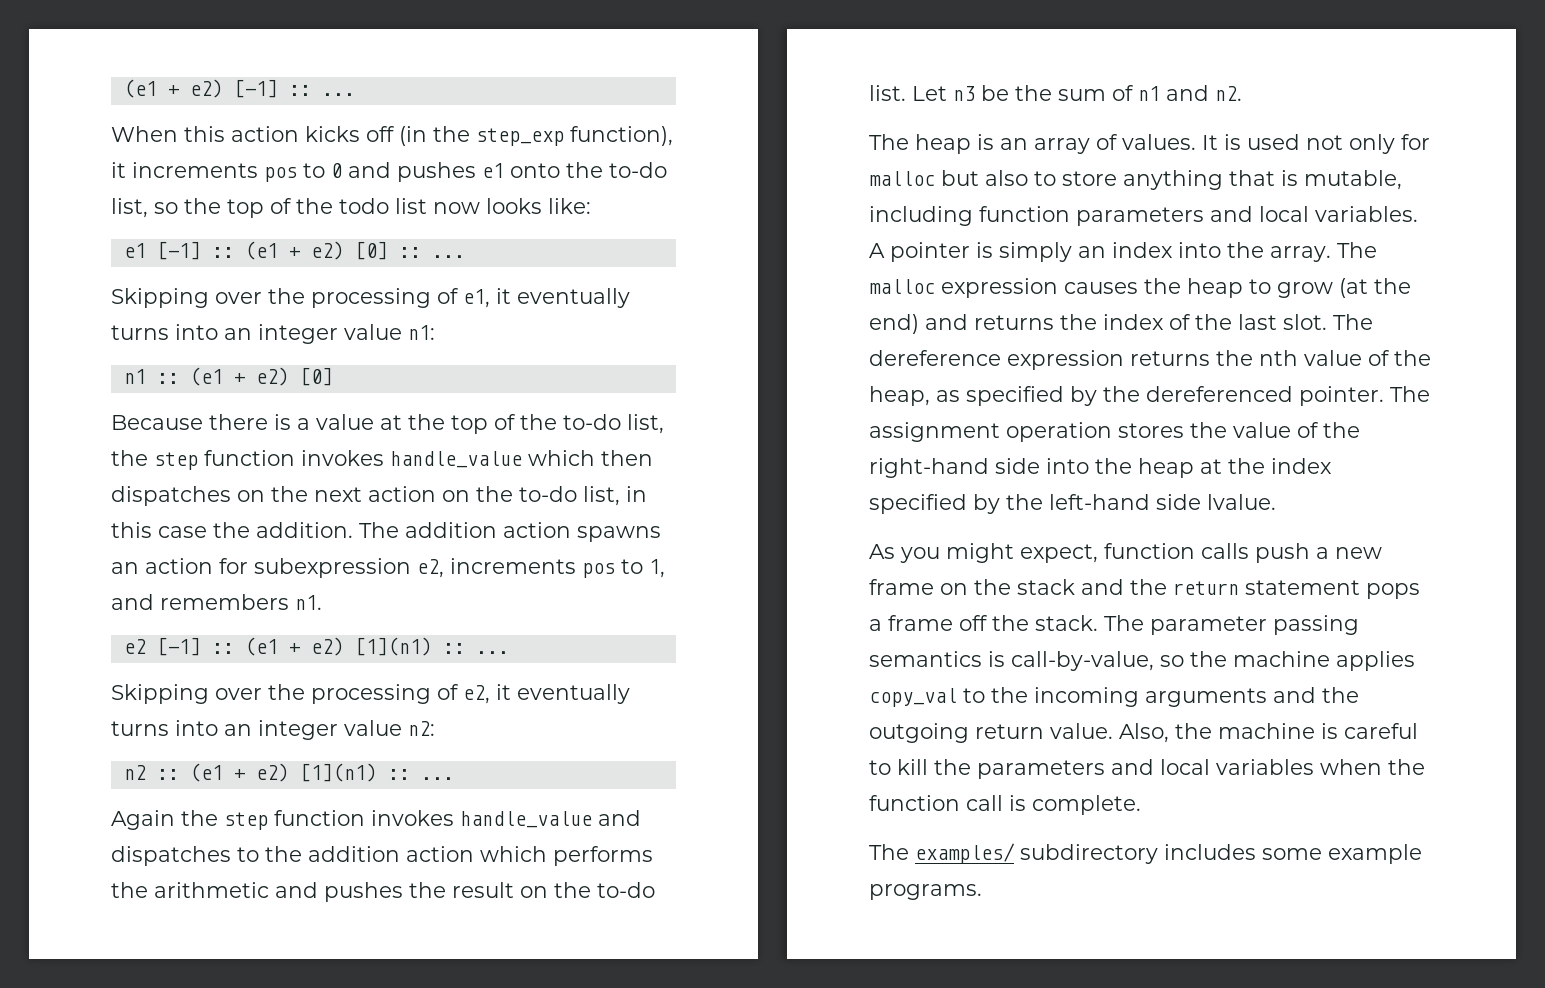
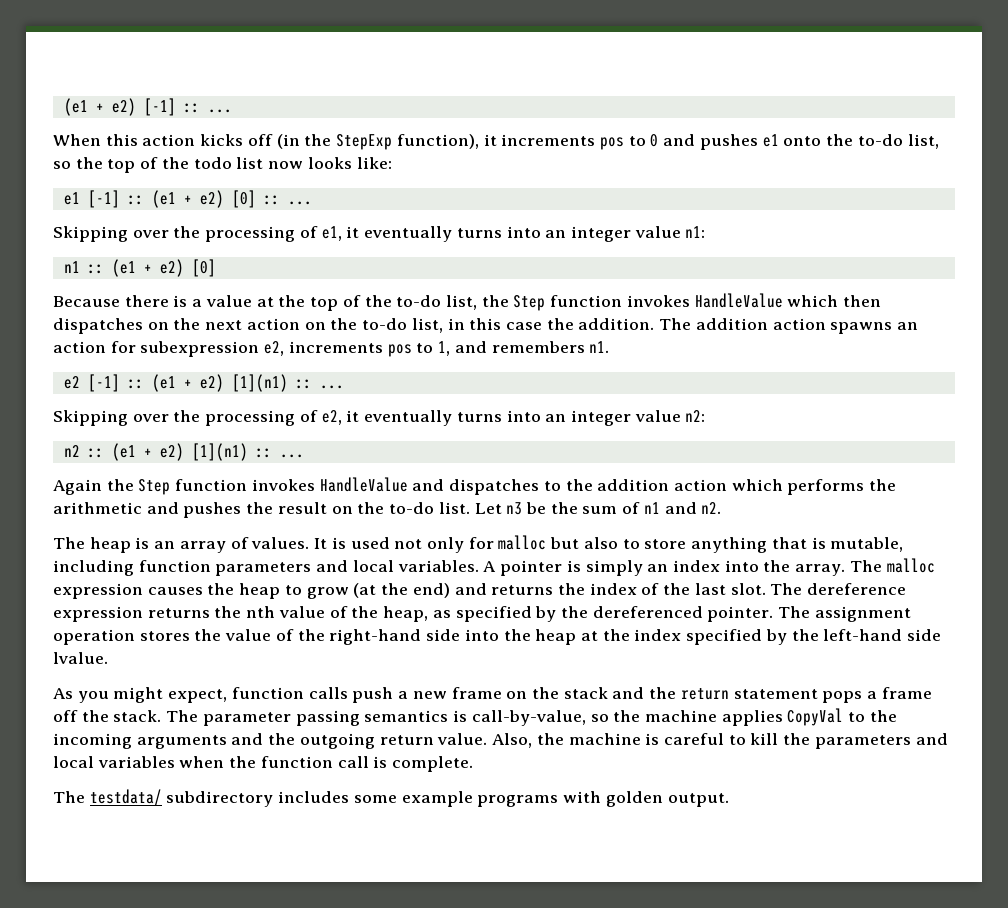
[476,128,564,146] step_exp -> [336,134,393,150] StepExp
[154,450,522,470] step function invokes handle_value -> [513,293,783,311] Step function invokes HandleValue
[224,810,592,830] step function invokes handle_value -> [138,477,408,495] Step function invokes HandleValue
[869,688,957,707] copy_val -> [787,708,844,726] CopyVal
[915,843,1015,864] examples/ -> [89,789,162,806] testdata/
[869,884,982,900] programs. -> [477,791,729,807] programs with golden output.

